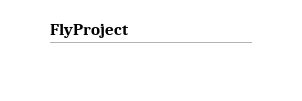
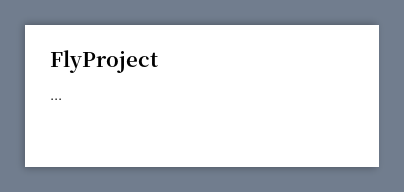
(129, 30) none -> [50,98,62,100] // ...

